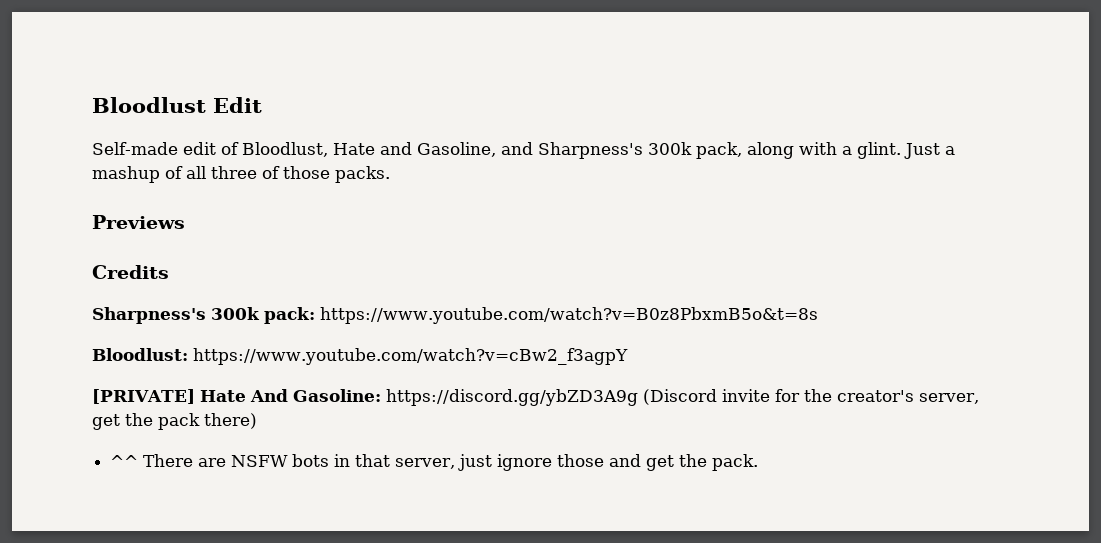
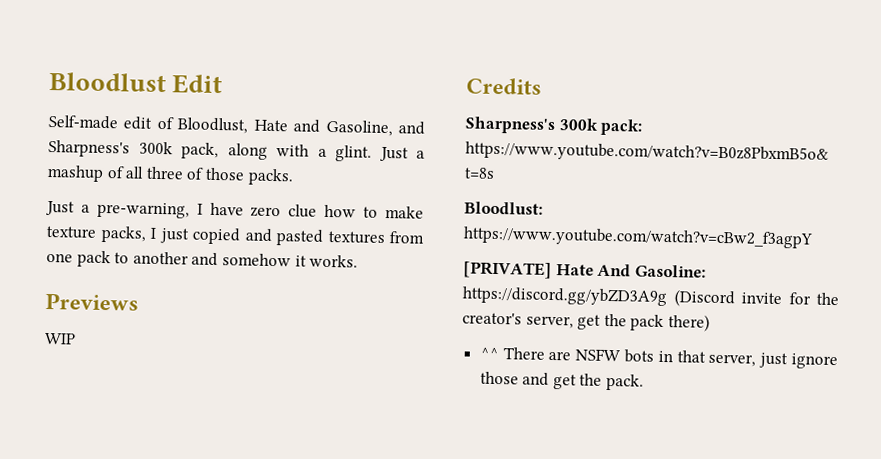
(390, 174) none -> [45,200,425,219] [46,225,424,246] [46,250,359,268] // Just a pre-warning, I have zero clue how to make texture packs, I just copied and pasted textures from one pack to another and somehow it works.
(185, 222) none -> [44,332,76,345] // WIP

